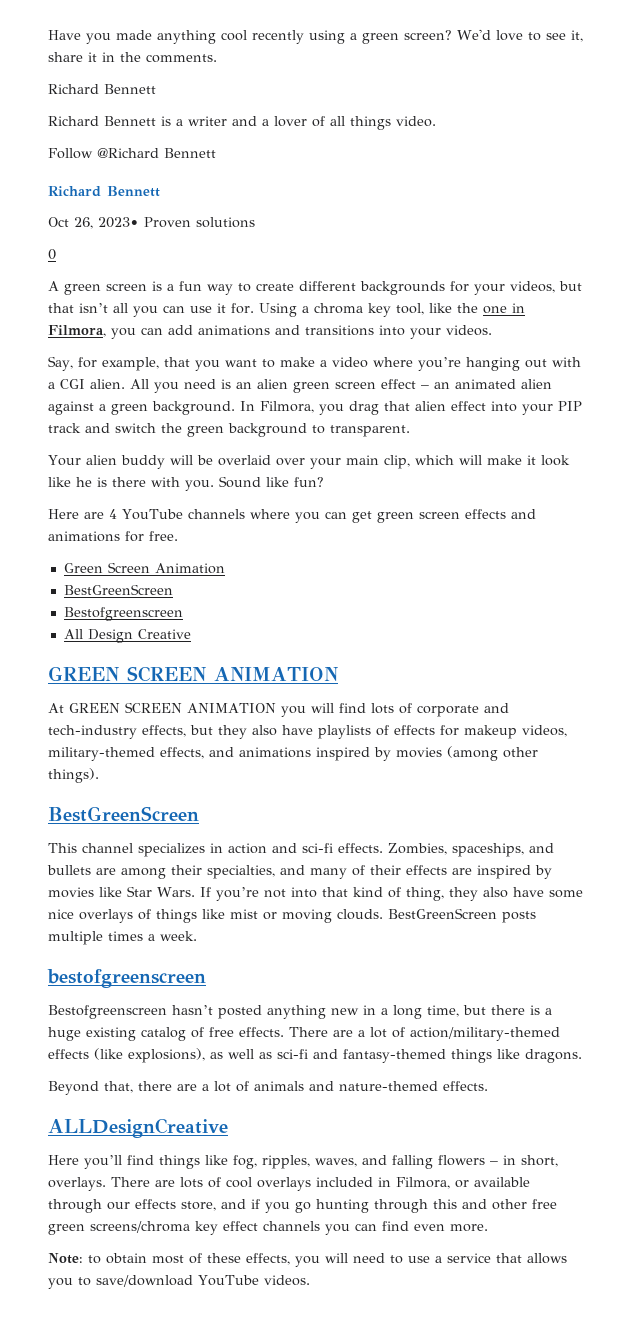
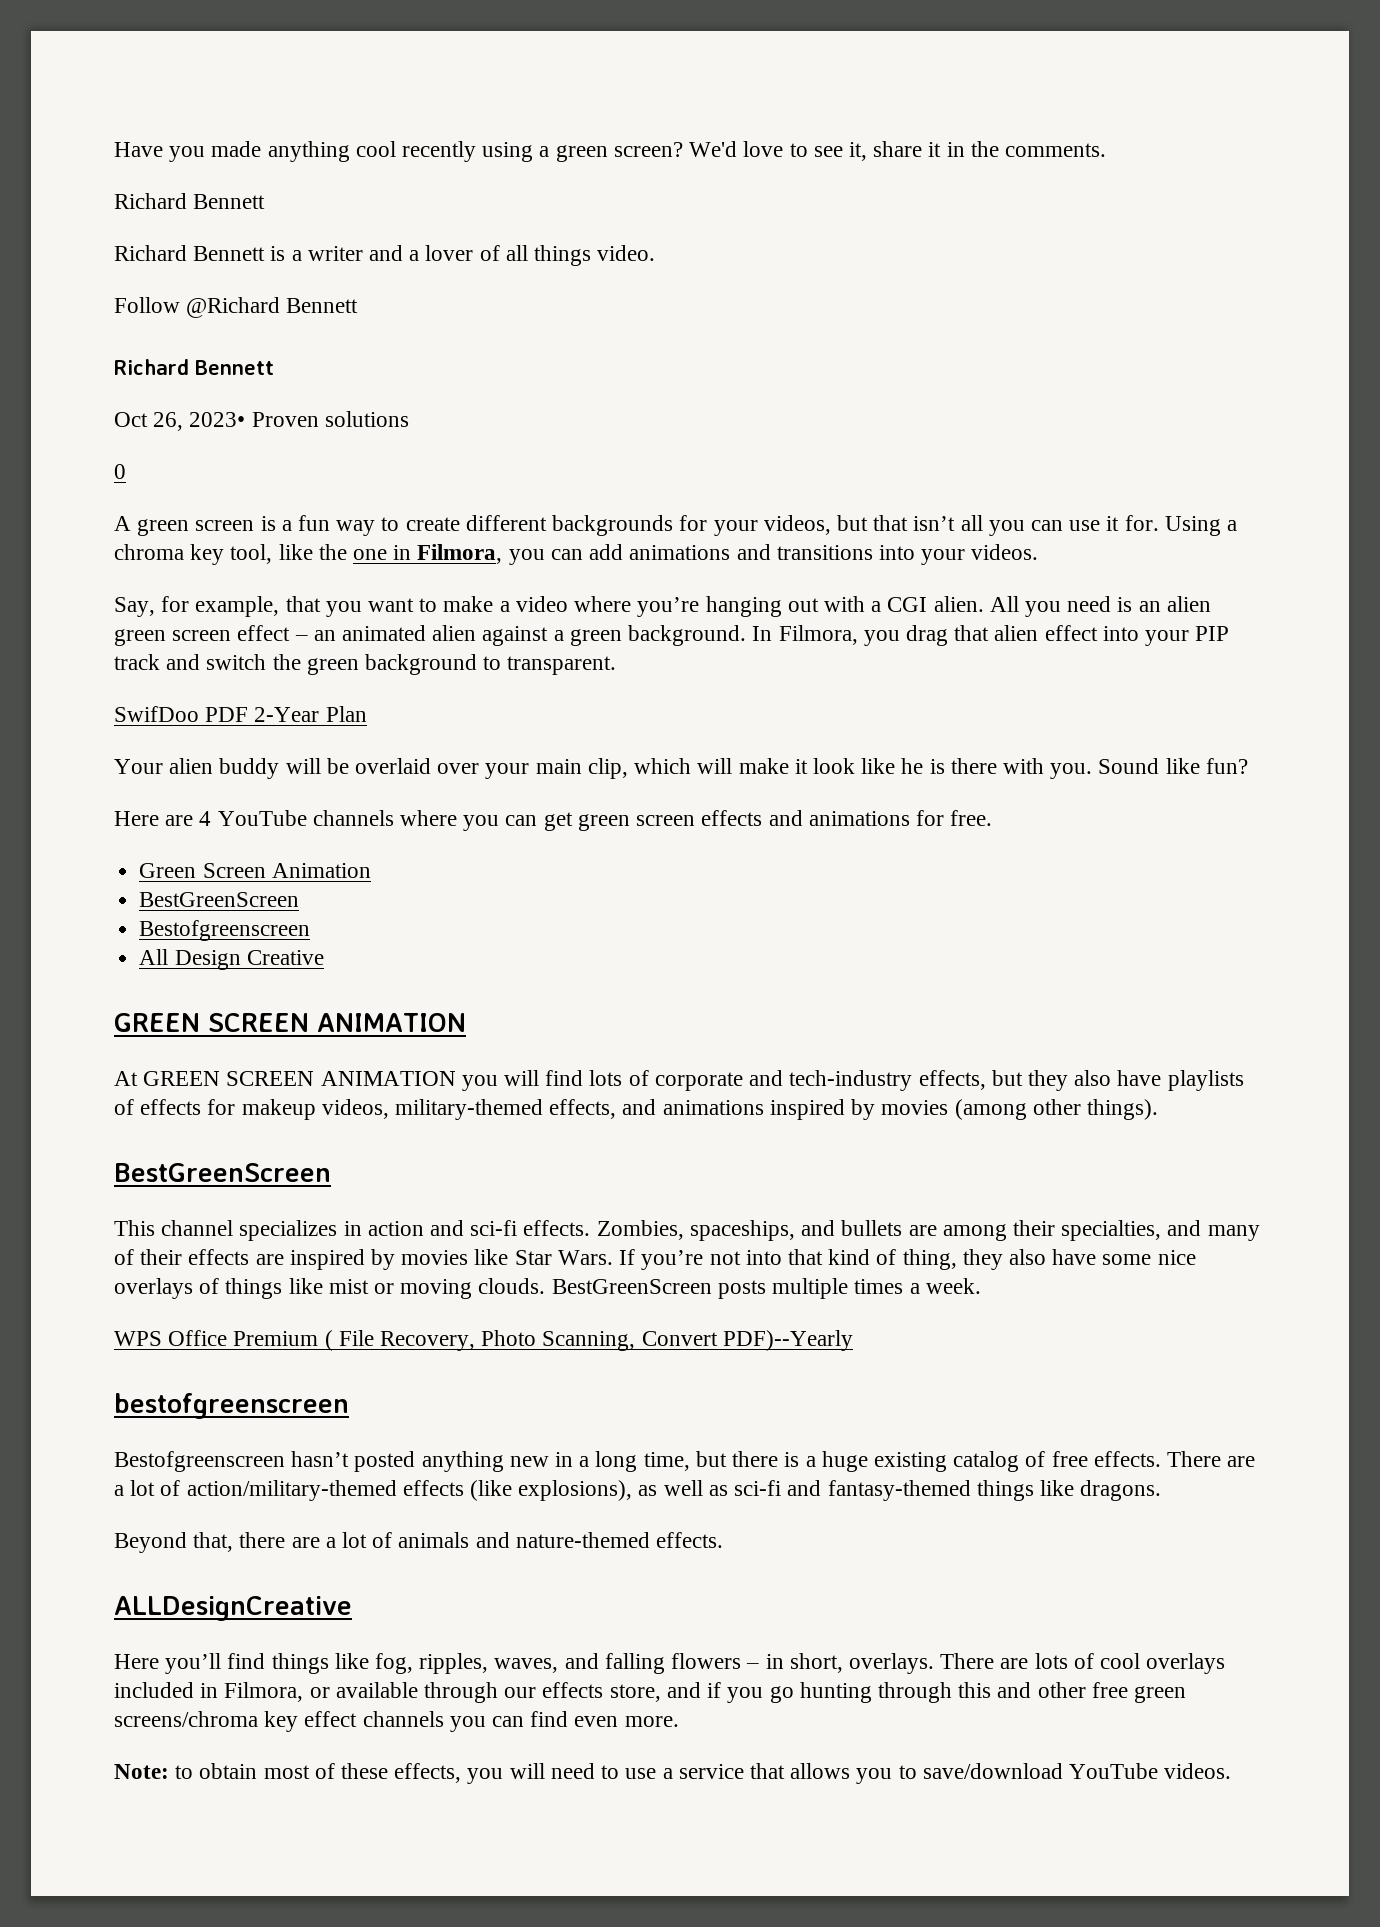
(410, 431) none -> [114,706,367,722] // SwifDoo PDF 2-Year Plan
(197, 936) none -> [114,1330,853,1351] // WPS Office Premium ( File Recovery, Photo Scanning, Convert PDF)--Yearly

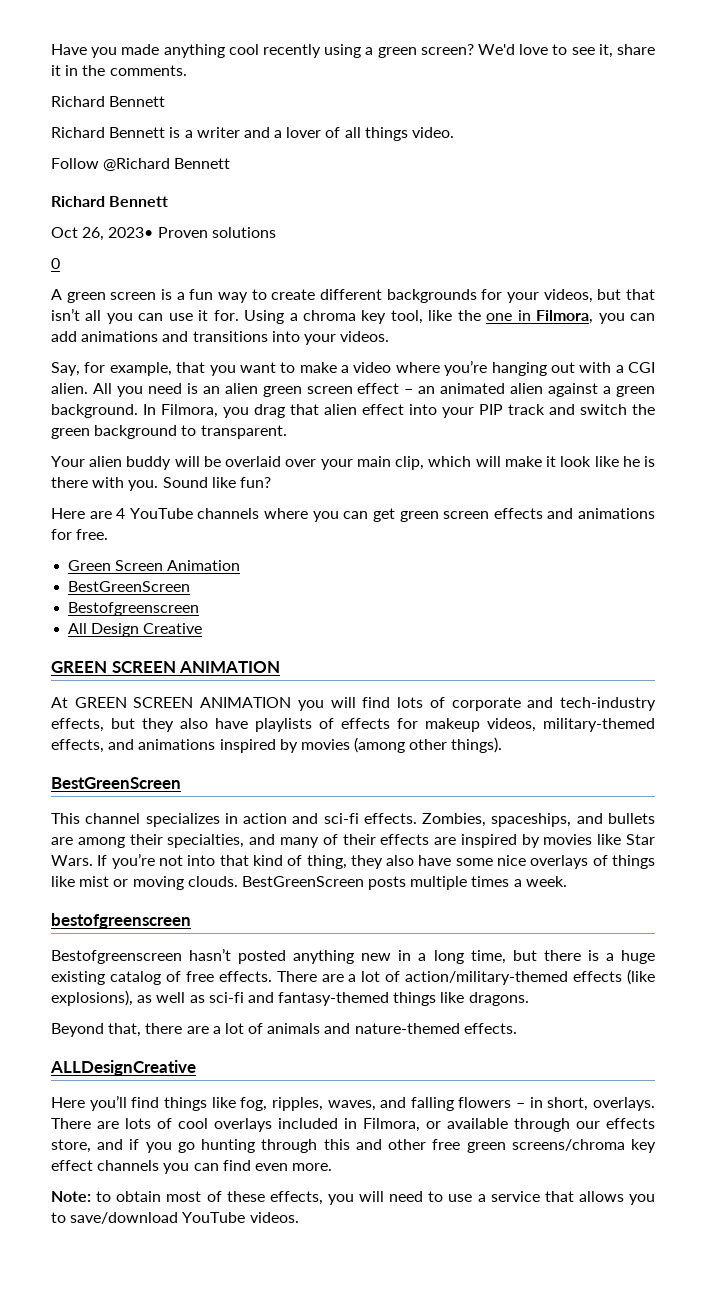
[114,706,367,722] // SwifDoo PDF 2-Year Plan -> (287, 432) none
[114,1330,853,1351] // WPS Office Premium ( File Recovery, Photo Scanning, Convert PDF)--Yearly -> (567, 881) none

